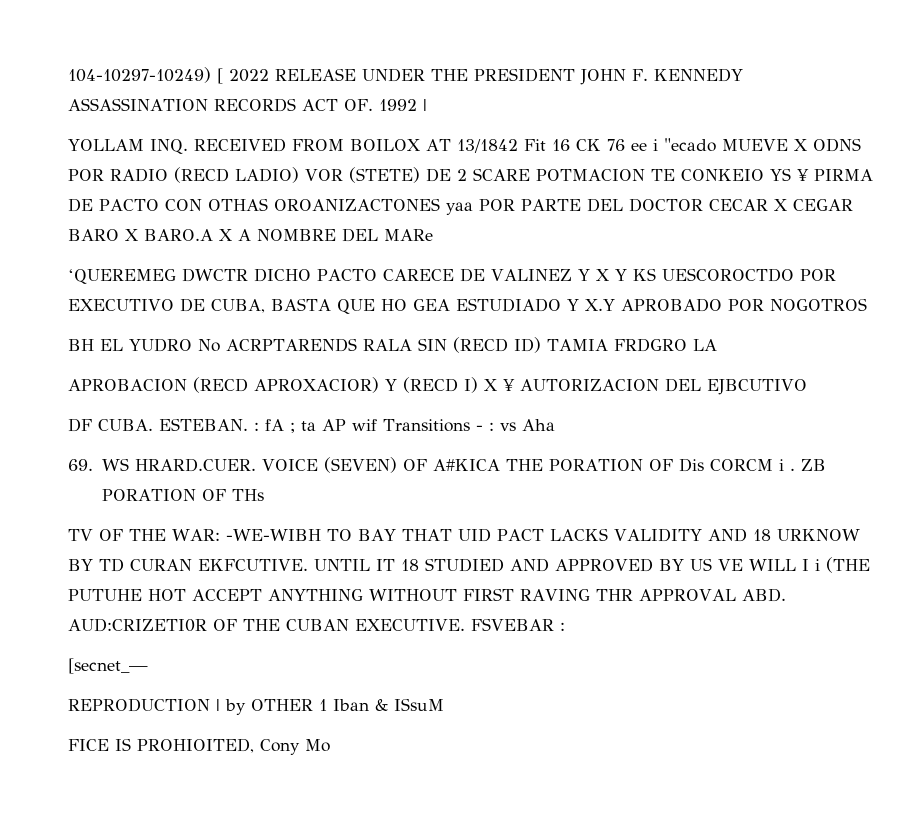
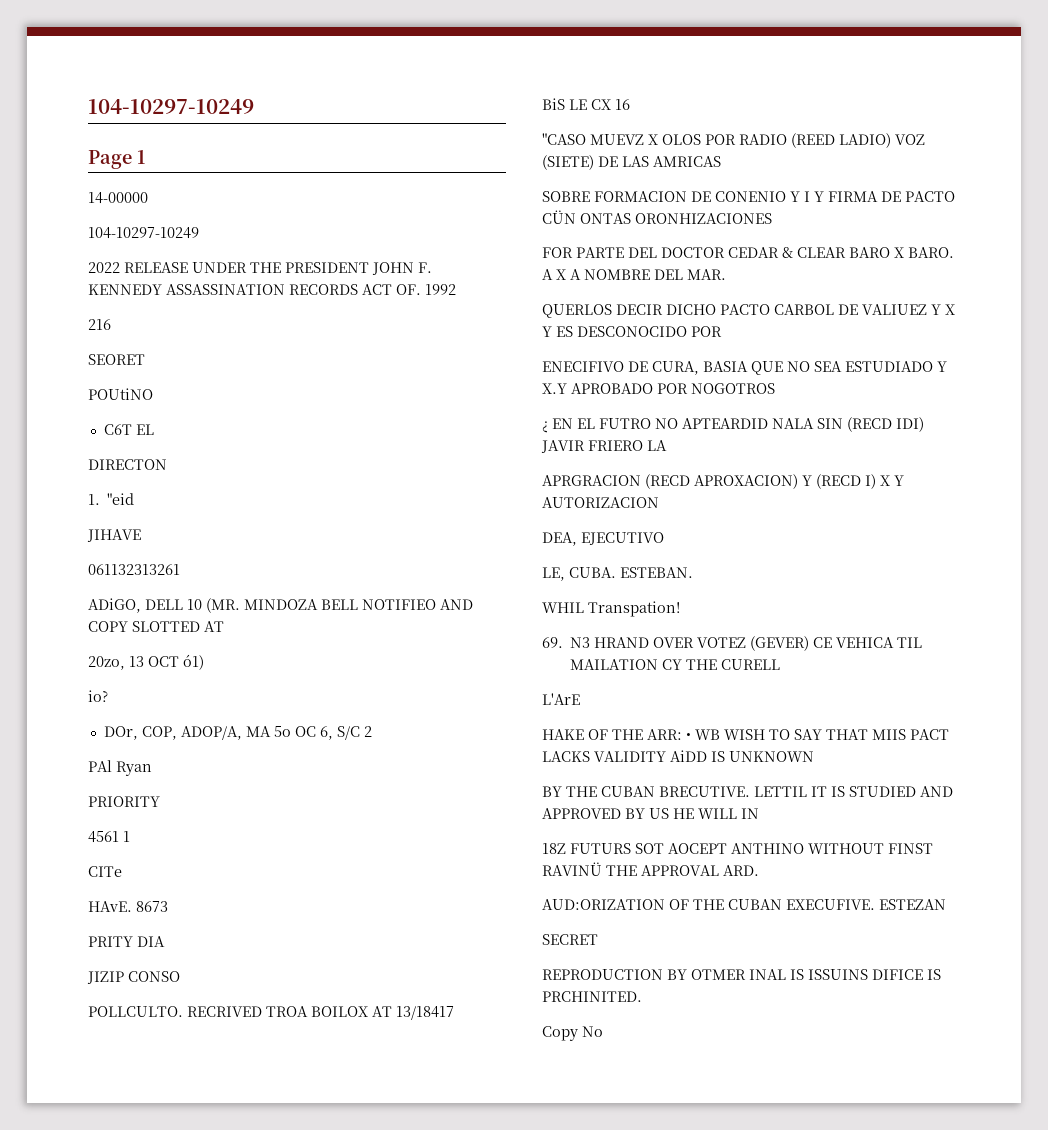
[68,67,223,84] 104-10297-10249) [ -> [88,99,254,114] [88,150,145,169] [88,192,148,204] [88,227,199,239] 104-10297-10249 // Page 1 // 14-00000 // 104-10297-10249 //
[422,99,427,111] [68,138,861,154] [68,167,873,183] [68,198,853,215] [68,228,433,242] [68,268,572,284] | // YOLLAM INQ. RECEIVED FROM BOILOX AT 13/1842 Fit 16 CK 76 ee i "ecado MUEVE X ODNS POR RADIO (RECD LADIO) VOR (STETE) DE 2 SCARE POTMACION TE CONKEIO YS ¥ PIRMA DE PACTO CON OTHAS OROANIZACTONES yaa POR PARTE DEL DOCTOR CECAR X CEGAR BARO X BARO.A X A NOMBRE DEL MARe // ‘QUEREMEG DWCTR DICHO PACTO CARECE DE VALINEZ -> [88,319,111,330] [88,354,145,365] [88,388,153,400] [103,424,154,435] [88,459,167,470] [88,493,135,505] [87,529,141,542] [88,564,180,575] [88,598,473,613] [88,621,224,632] [88,654,204,670] [88,690,108,702] [103,726,372,740] [88,760,152,776] [88,796,160,807] [88,831,130,843] [88,866,122,877] [88,901,168,912] [88,936,165,947] [87,971,180,984] [88,1006,454,1020] [542,98,630,110] [542,133,925,148] [542,155,721,170] [542,191,955,202] [542,210,772,224] [542,247,954,258] [542,269,726,280] [542,304,927,318] // 216 // SEORET // POUtiNO // C6T EL // DIRECTON // 1. "eid // JIHAVE // 061132313261 // ADiGO, DELL 10 (MR. MINDOZA BELL NOTIFIEO AND COPY SLOTTED AT // 20zo, 13 OCT ó1) // io? // DOr, COP, ADOP/A, MA 5o OC 6, S/C 2 // PAl Ryan // PRIORITY // 4561 1 // CITe // HAvE. 8673 // PRITY DIA // JIZIP CONSO // POLLCULTO. RECRIVED TROA BOILOX AT 13/18417 // BiS LE CX 16 // "CASO MUEVZ X OLOS POR RADIO (REED LADIO) VOZ (SIETE) DE LAS AMRICAS // SOBRE FORMACION DE CONENIO Y I Y FIRMA DE PACTO CÜN ONTAS ORONHIZACIONES // FOR PARTE DEL DOCTOR CEDAR & CLEAR BARO X BARO. A X A NOMBRE DEL MAR. // QUERLOS DECIR DICHO PACTO CARBOL DE VALIUEZ
[632,268,836,282] [68,298,450,314] KS UESCOROCTDO POR EXECUTIVO DE CUBA, BASTA QUE HO GEA -> [556,326,722,337] [542,361,842,375] ES DESCONOCIDO POR // ENECIFIVO DE CURA, BASIA QUE NO SEA
[68,337,717,353] [68,377,379,393] BH EL YUDRO No ACRPTARENDS RALA SIN (RECD ID) TAMIA FRDGRO LA // APROBACION (RECD APROXACIOR) -> [542,417,924,433] [541,440,667,453] [542,474,798,489] ¿ EN EL FUTRO NO APTEARDID NALA SIN (RECD IDI) JAVIR FRIERO LA // APRGRACION (RECD APROXACION)
[503,379,515,391] ¥ -> [894,475,904,486] Y
[665,378,807,395] [68,418,92,432] DEL EJBCUTIVO // DF -> [542,532,664,546] [542,567,565,581] // DEA, EJECUTIVO // LE,
[254,419,555,433] [68,457,826,473] [101,489,264,501] [68,528,860,542] [68,558,419,572] : fA ; ta AP wif Transitions - : vs Aha // 69. WS HRARD.CUER. VOICE (SEVEN) OF A#KICA THE PORATION OF Dis CORCM i . ZB PORATION OF THs // TV OF THE WAR: -WE-WIBH TO BAY THAT UID PACT LACKS VALIDITY AND 18 URKNOW BY TD CURAN EKFCUTIVE. UNTIL IT 18 -> [542,601,680,617] [542,636,923,651] [570,659,781,670] [542,693,580,705] [542,729,949,740] [542,750,814,762] [542,786,845,797] // WHIL Transpation! // 69. N3 HRAND OVER VOTEZ (GEVER) CE VEHICA TIL MAILATION CY THE CURELL // L'ArE // HAKE OF THE ARR: • WB WISH TO SAY THAT MIIS PACT LACKS VALIDITY AiDD IS UNKNOWN // BY THE CUBAN BRECUTIVE. LETTIL IT IS
[718,557,870,573] [68,588,786,602] [68,618,565,632] [68,658,148,674] [68,698,444,715] [68,738,330,755] VE WILL I i (THE PUTUHE HOT ACCEPT ANYTHING WITHOUT FIRST RAVING THR APPROVAL ABD. AUD:CRIZETI0R OF THE CUBAN EXECUTIVE. FSVEBAR : // [secnet_— // REPRODUCTION | by OTHER 1 Iban & ISsuM // FICE IS PROHIOITED, Cony Mo -> [673,808,759,819] [542,843,933,854] [542,862,759,876] [542,899,946,910] [542,934,598,945] [542,969,941,980] [542,991,642,1002] [542,1026,603,1041] HE WILL IN // 18Z FUTURS SOT AOCEPT ANTHINO WITHOUT FINST RAVINÜ THE APPROVAL ARD. // AUD:ORIZATION OF THE CUBAN EXECUFIVE. ESTEZAN // SECRET // REPRODUCTION BY OTMER INAL IS ISSUINS DIFICE IS PRCHINITED. // Copy No

